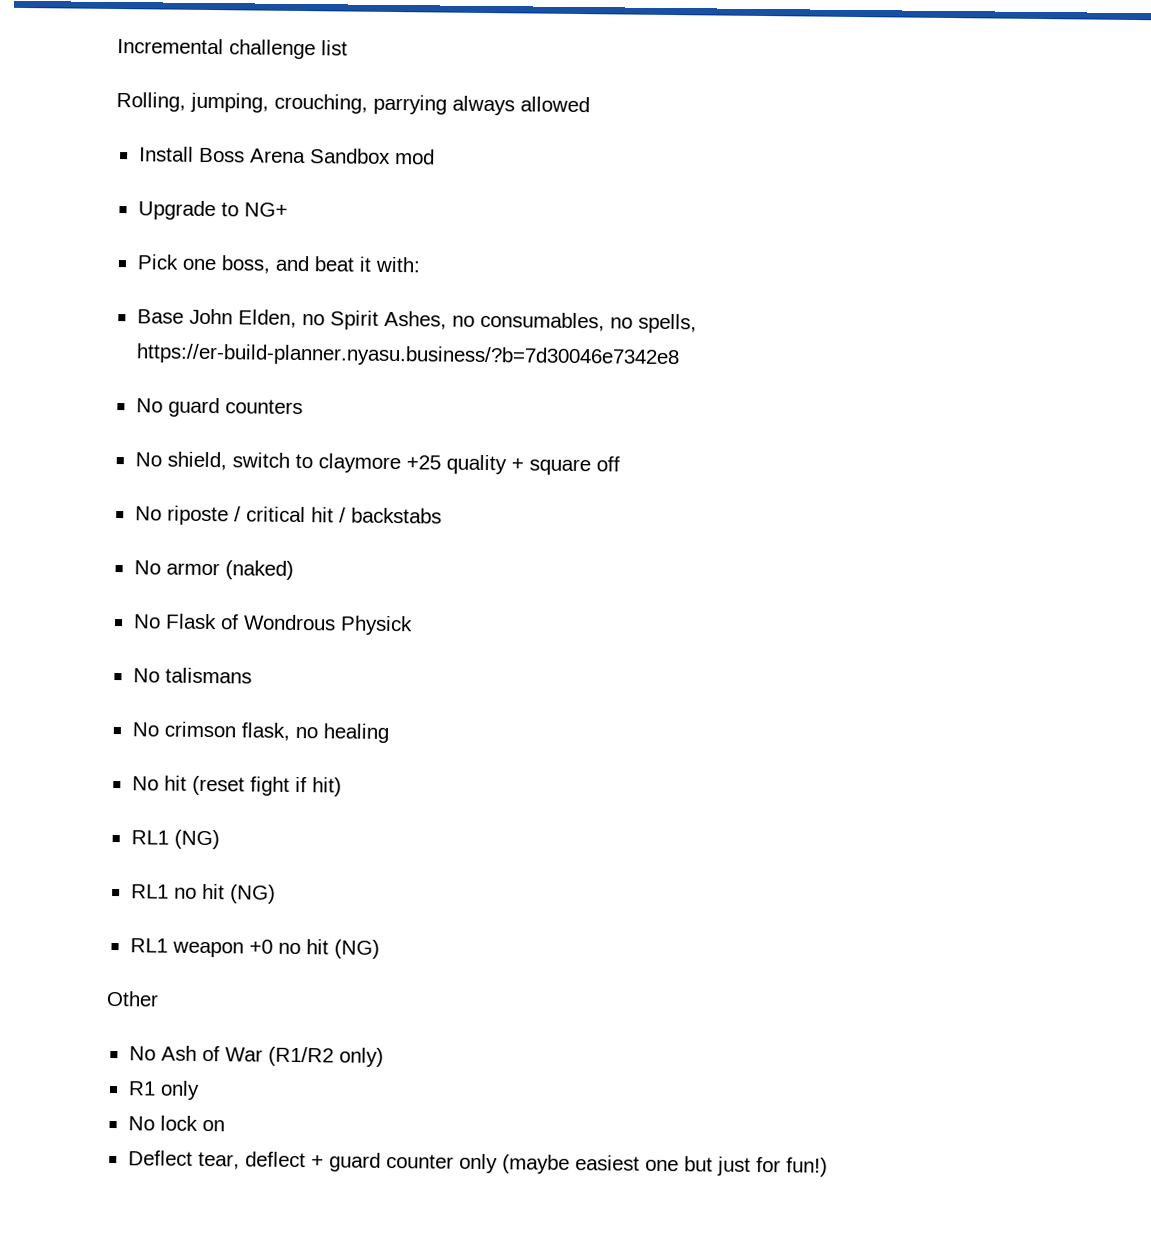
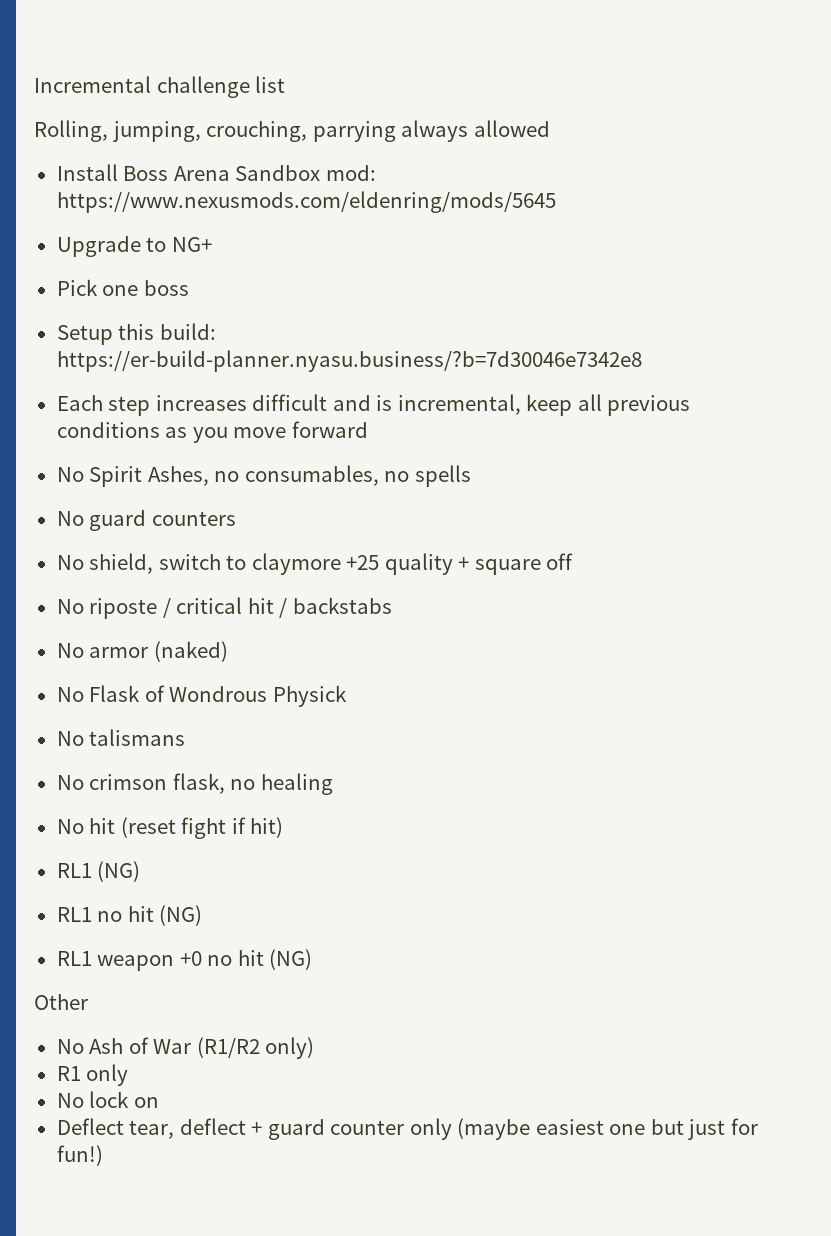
[394,149,435,165] mod -> [325,165,376,181] [56,191,556,213] mod: https://www.nexusmods.com/eldenring/mods/5645
[220,255,421,274] [136,308,325,328] boss, and beat it with: // Base John Elden, no -> [143,280,189,296] [56,323,216,345] [56,350,642,372] [56,394,691,416] [56,421,368,443] [56,467,84,482] boss // Setup this build: https://er-build-planner.nyasu.business/?b=7d30046e7342e8 // Each step increases difficult and is incremental, keep all previous conditions as you move forward // No
[637,313,697,334] [135,343,680,369] spells, https://er-build-planner.nyasu.business/?b=7d30046e7342e8 -> [414,465,471,487] spells

